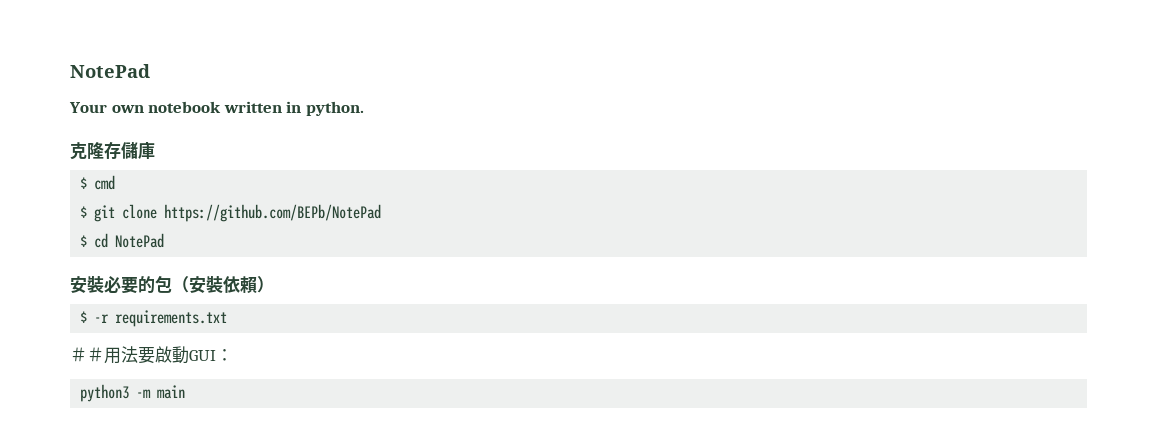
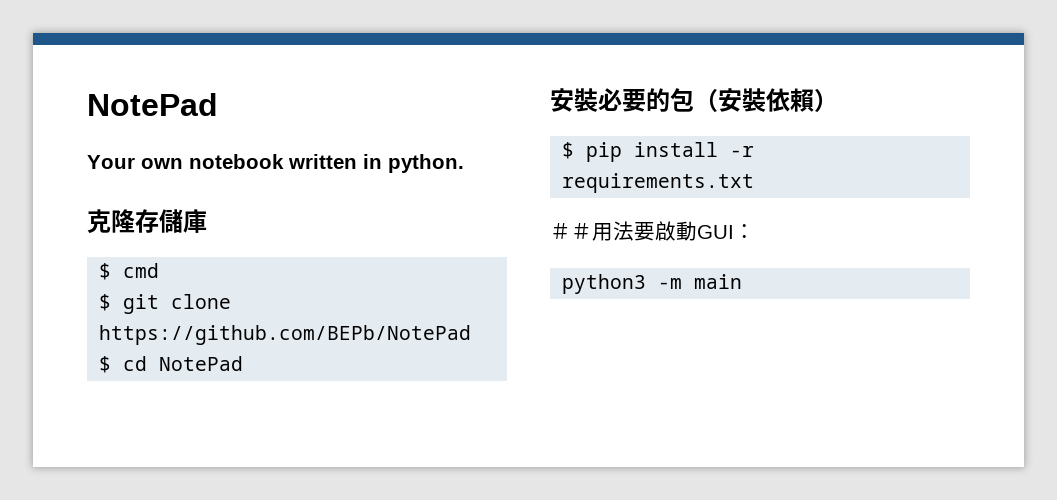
(88, 317) none -> [586,142,719,162] pip install

